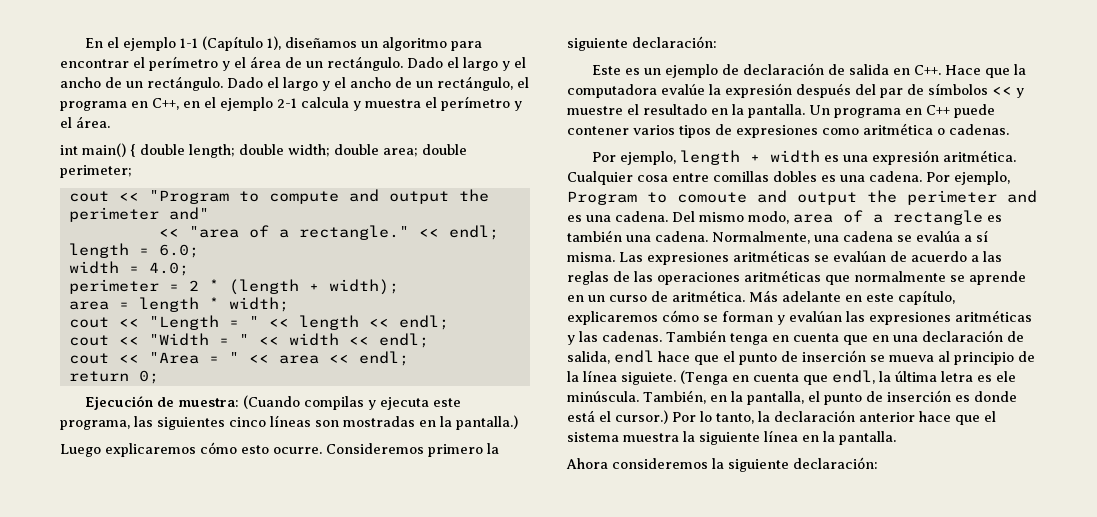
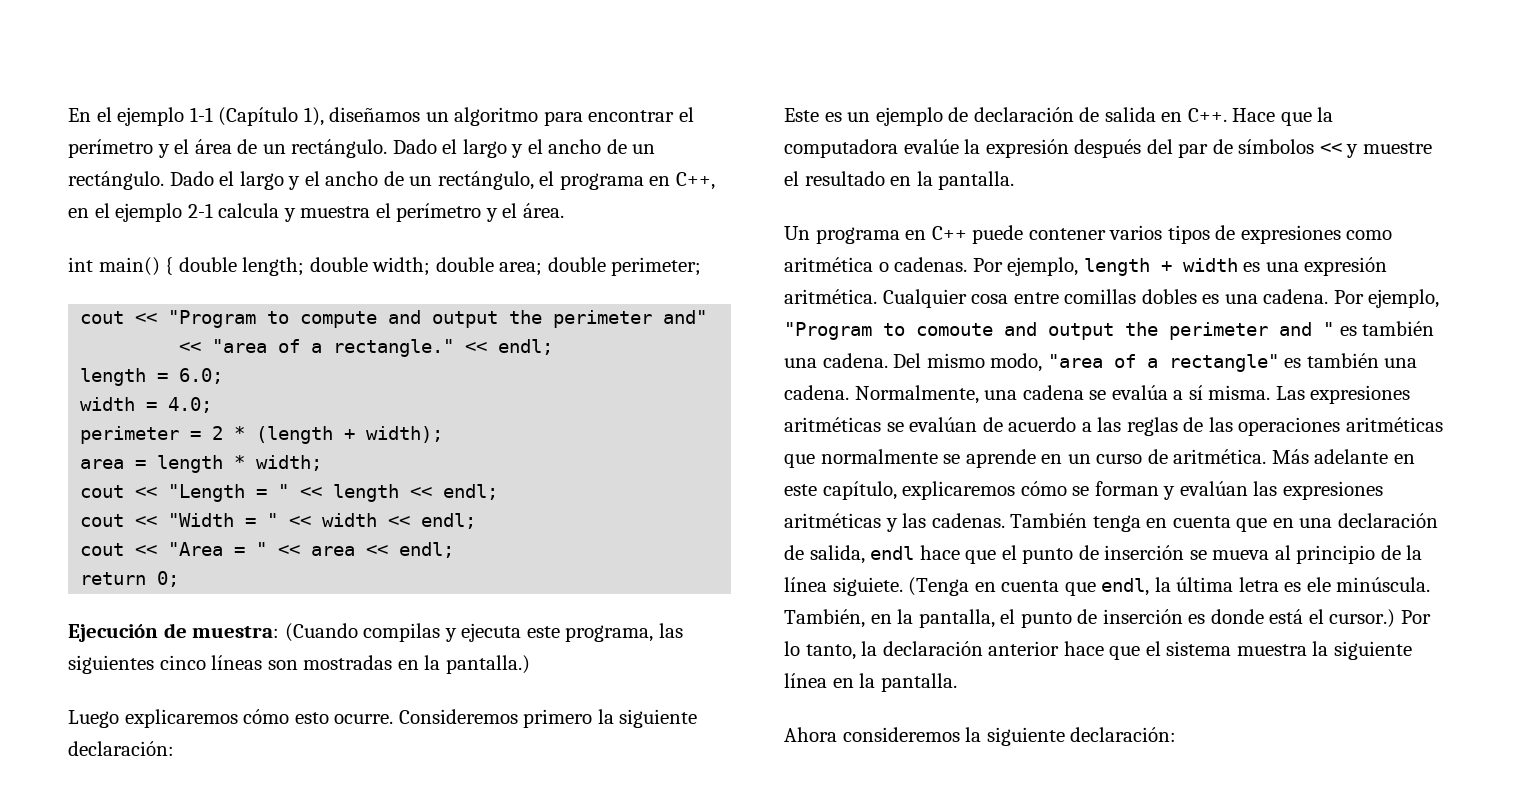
(805, 111) none -> (1015, 180) //
(1009, 129) // -> (968, 264) none
[567,191,637,205] Program -> [784,322,872,340] "Program
[567,215,582,222] es -> [1323,321,1435,336] " es también
[793,210,983,225] area of a rectangle -> [1047,354,1279,372] "area of a rectangle"

